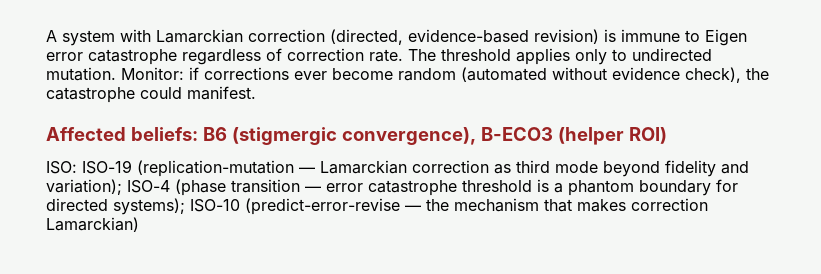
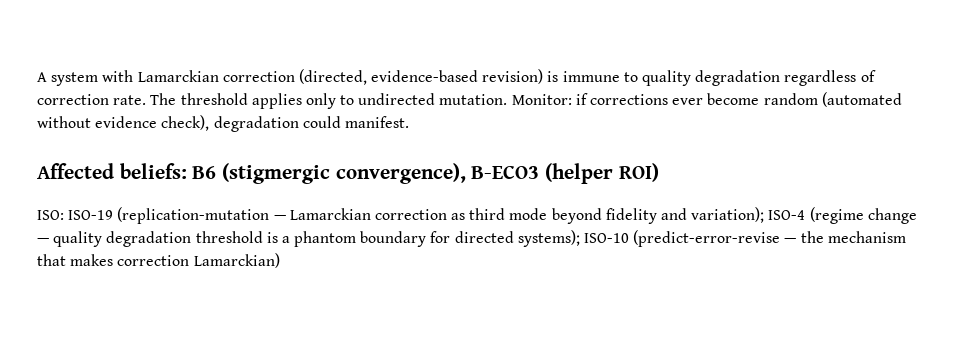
[705,29,747,46] [46,49,177,65] Eigen error catastrophe -> [642,70,781,86] quality degradation
[746,68,769,80] [46,87,135,103] the catastrophe -> [213,116,299,132] degradation
[175,179,457,196] (phase transition — error catastrophe -> [809,207,917,224] [37,231,192,247] (regime change — quality degradation

